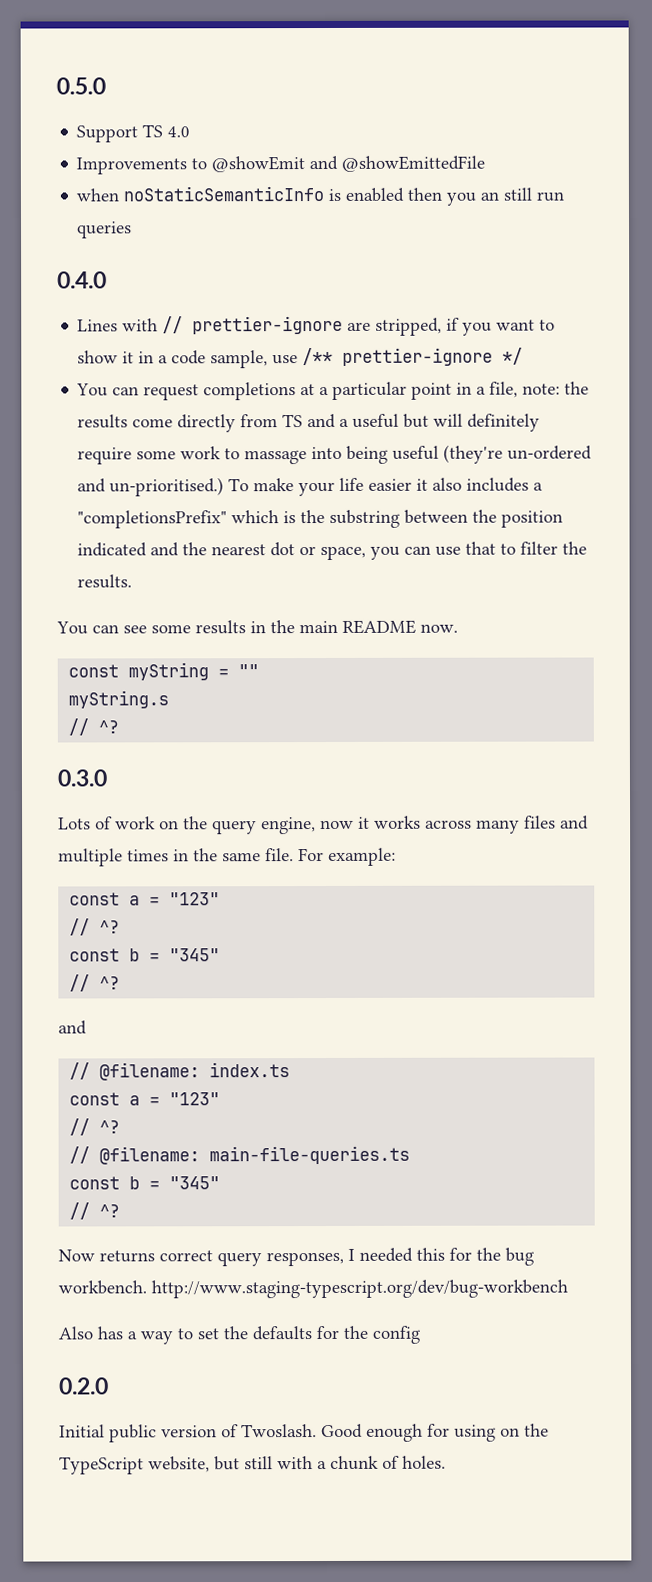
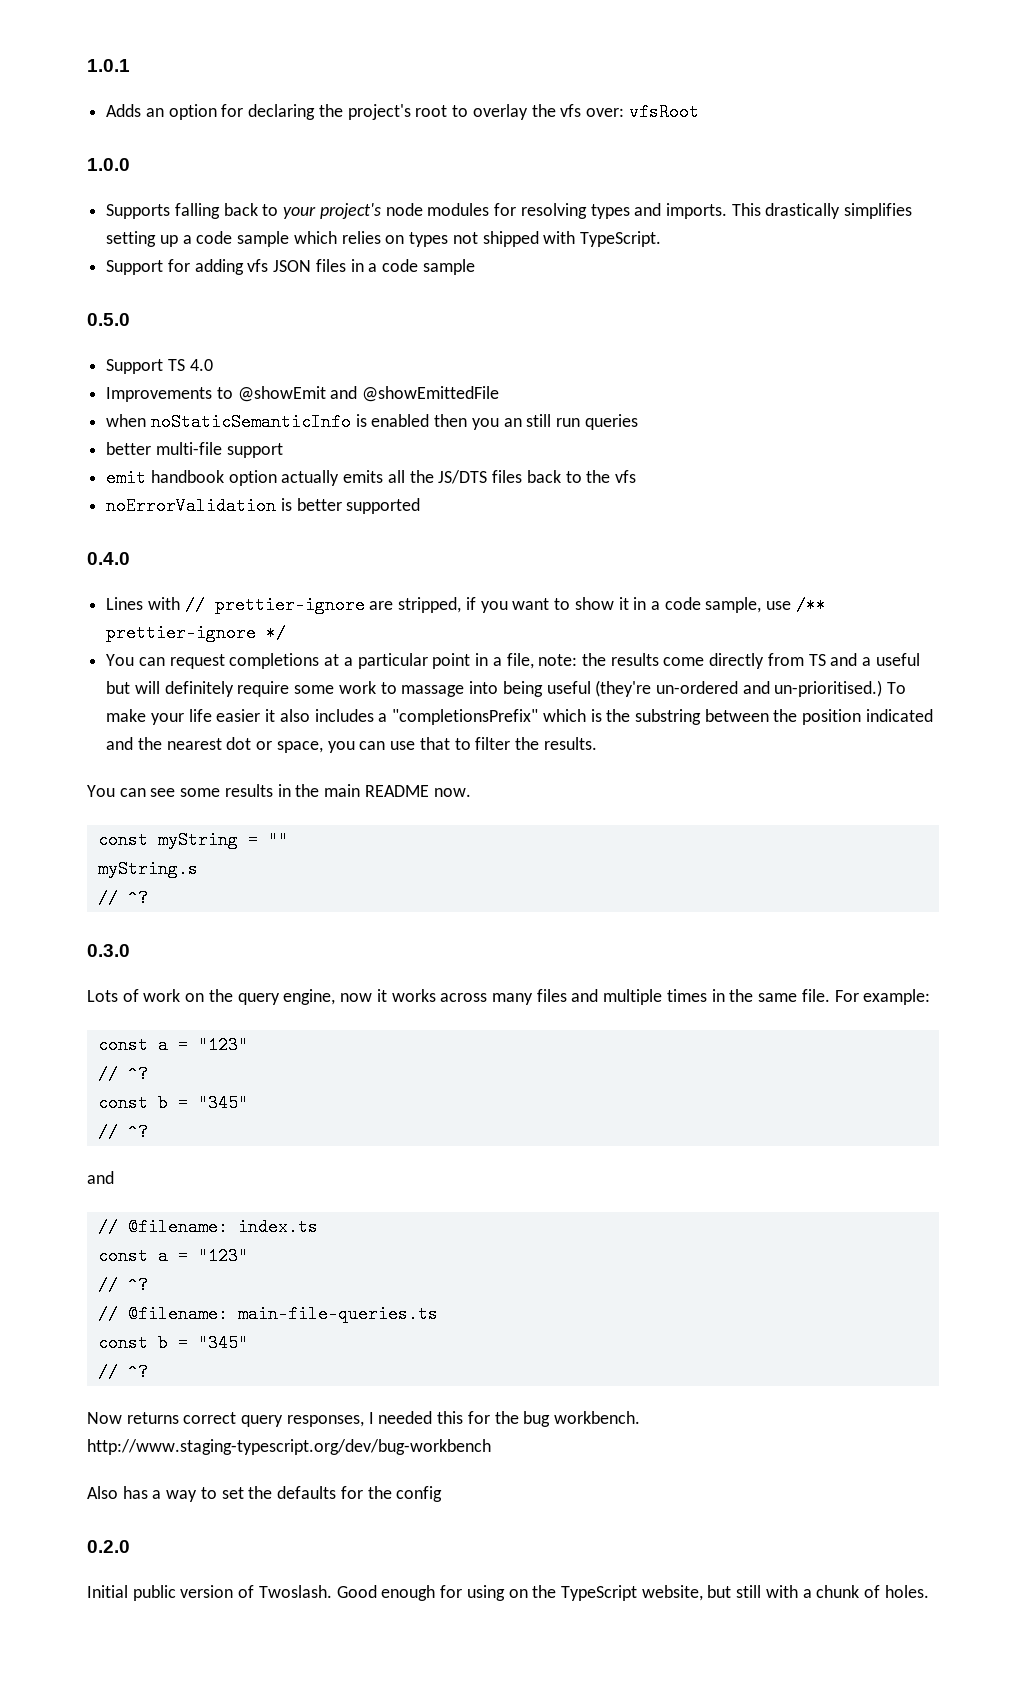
(56, 86) none -> [87,59,130,72] [106,103,699,121] [87,158,130,171] [106,203,913,219] [106,231,661,247] [106,259,475,275] 1.0.1 // Adds an option for declaring the project's root to overlay the vfs over: vfsRoot // 1.0.0 // Supports falling back to your project's node modules for resolving types and imports. This drastically simplifies setting up a code sample which relies on types not shipped with TypeScript. // Support for adding vfs JSON files in a code sample //
(133, 230) none -> [106,442,283,458] [106,469,636,487] [106,497,421,515] // better multi-file support // emit handbook option actually emits all the JS/DTS files back to the vfs // noErrorValidation is better supported

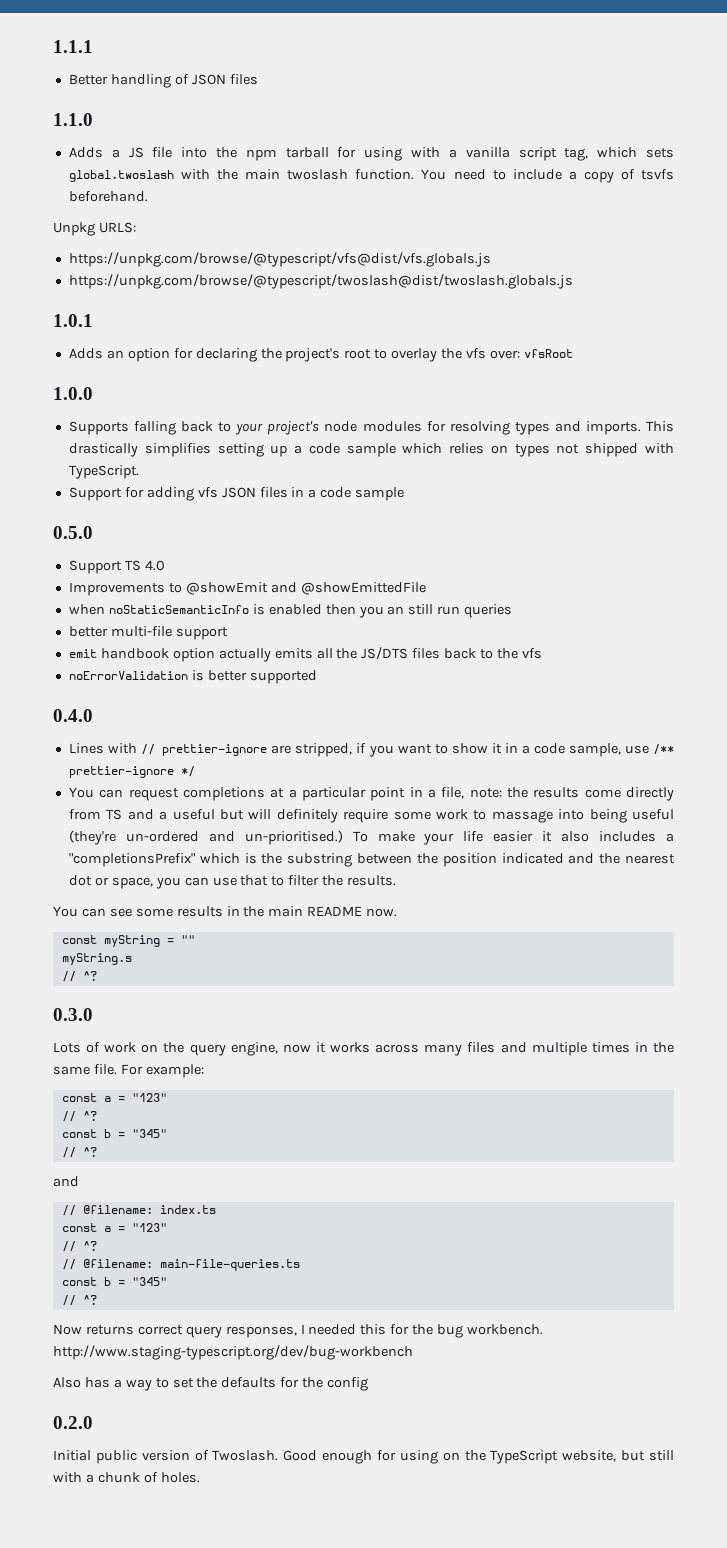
(87, 65) none -> [53,40,93,53] [68,74,258,88] [53,113,93,126] [68,147,674,161] [68,169,674,183] [68,191,148,202] [53,222,136,236] [68,252,491,267] [68,274,573,289] 1.1.1 // Better handling of JSON files // 1.1.0 // Adds a JS file into the npm tarball for using with a vanilla script tag, which sets global.twoslash with the main twoslash function. You need to include a copy of tsvfs beforehand. // Unpkg URLS: // https://unpkg.com/browse/@typescript/vfs@dist/vfs.globals.js // https://unpkg.com/browse/@typescript/twoslash@dist/twoslash.globals.js //

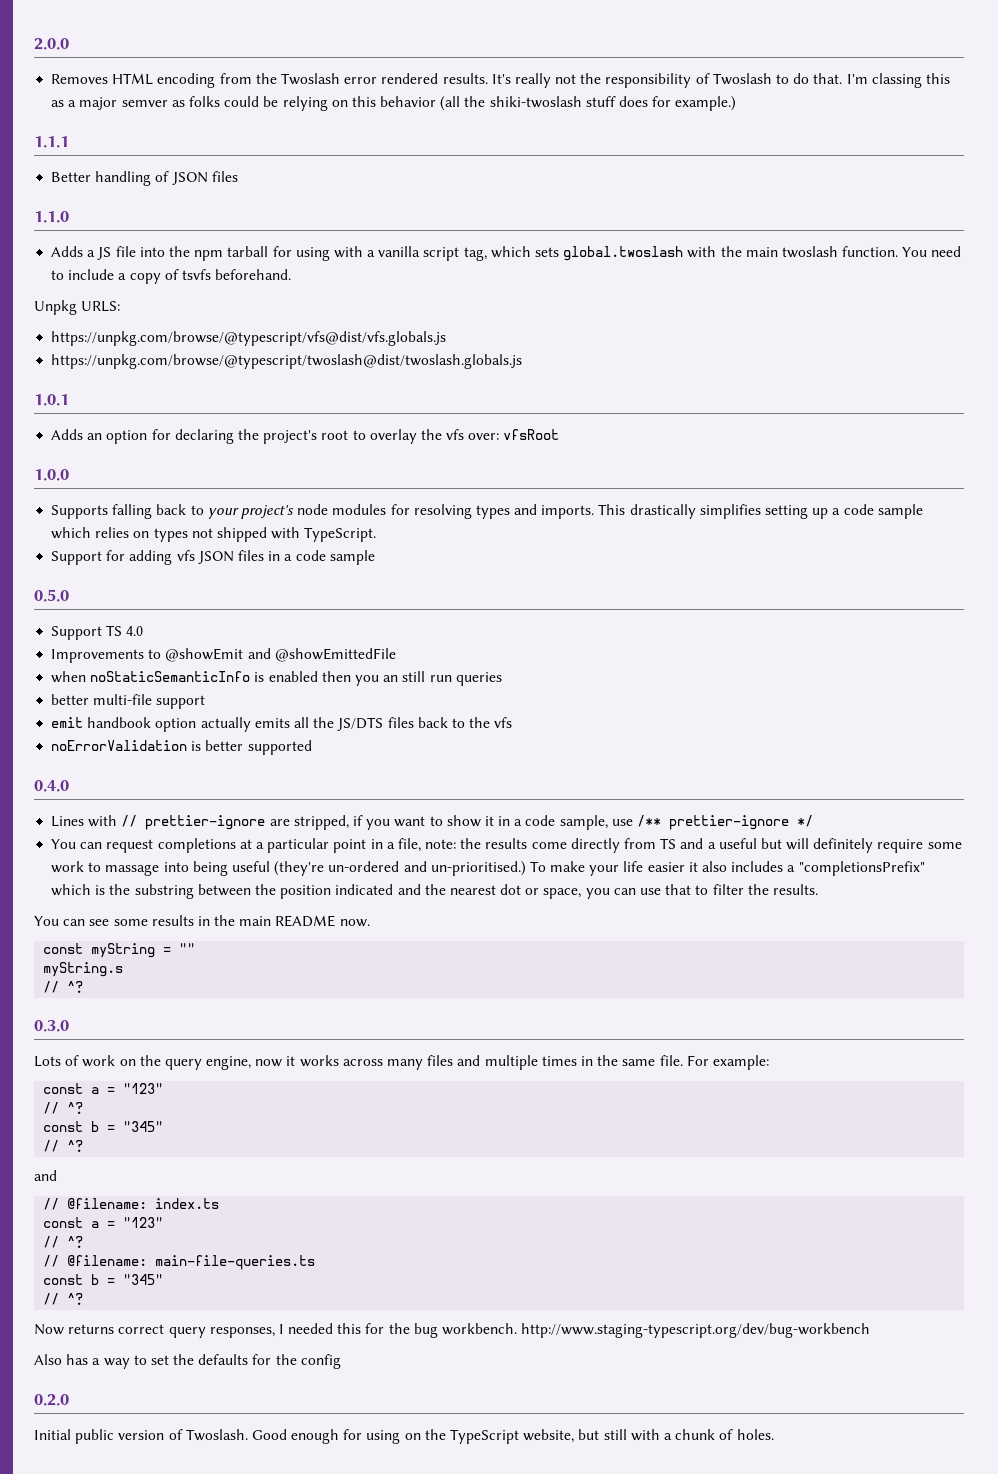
(53, 46) none -> [34,38,69,50] [51,73,950,88] [51,96,737,111] 2.0.0 // Removes HTML encoding from the Twoslash error rendered results. It's really not the responsibility of Twoslash to do that. I'm classing this as a major semver as folks could be relying on this behavior (all the shiki-twoslash stuff does for example.) //

